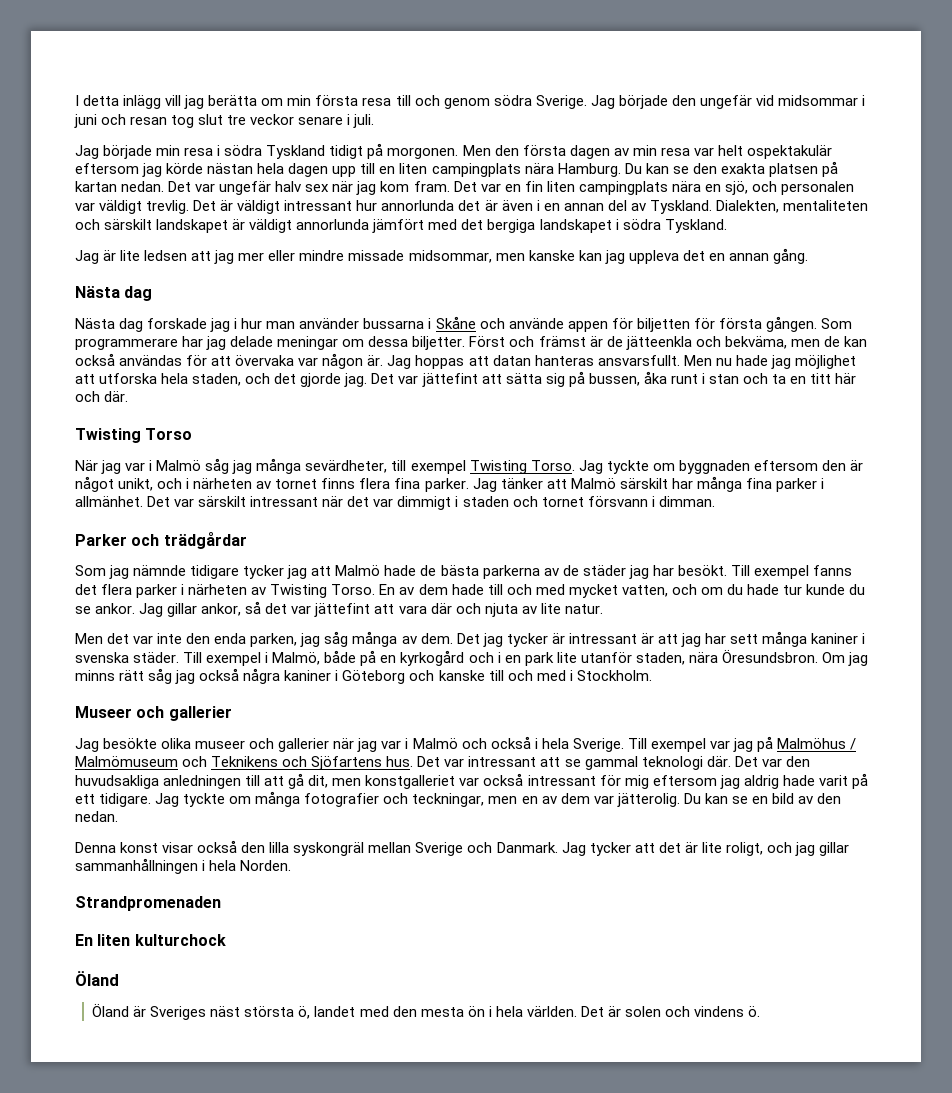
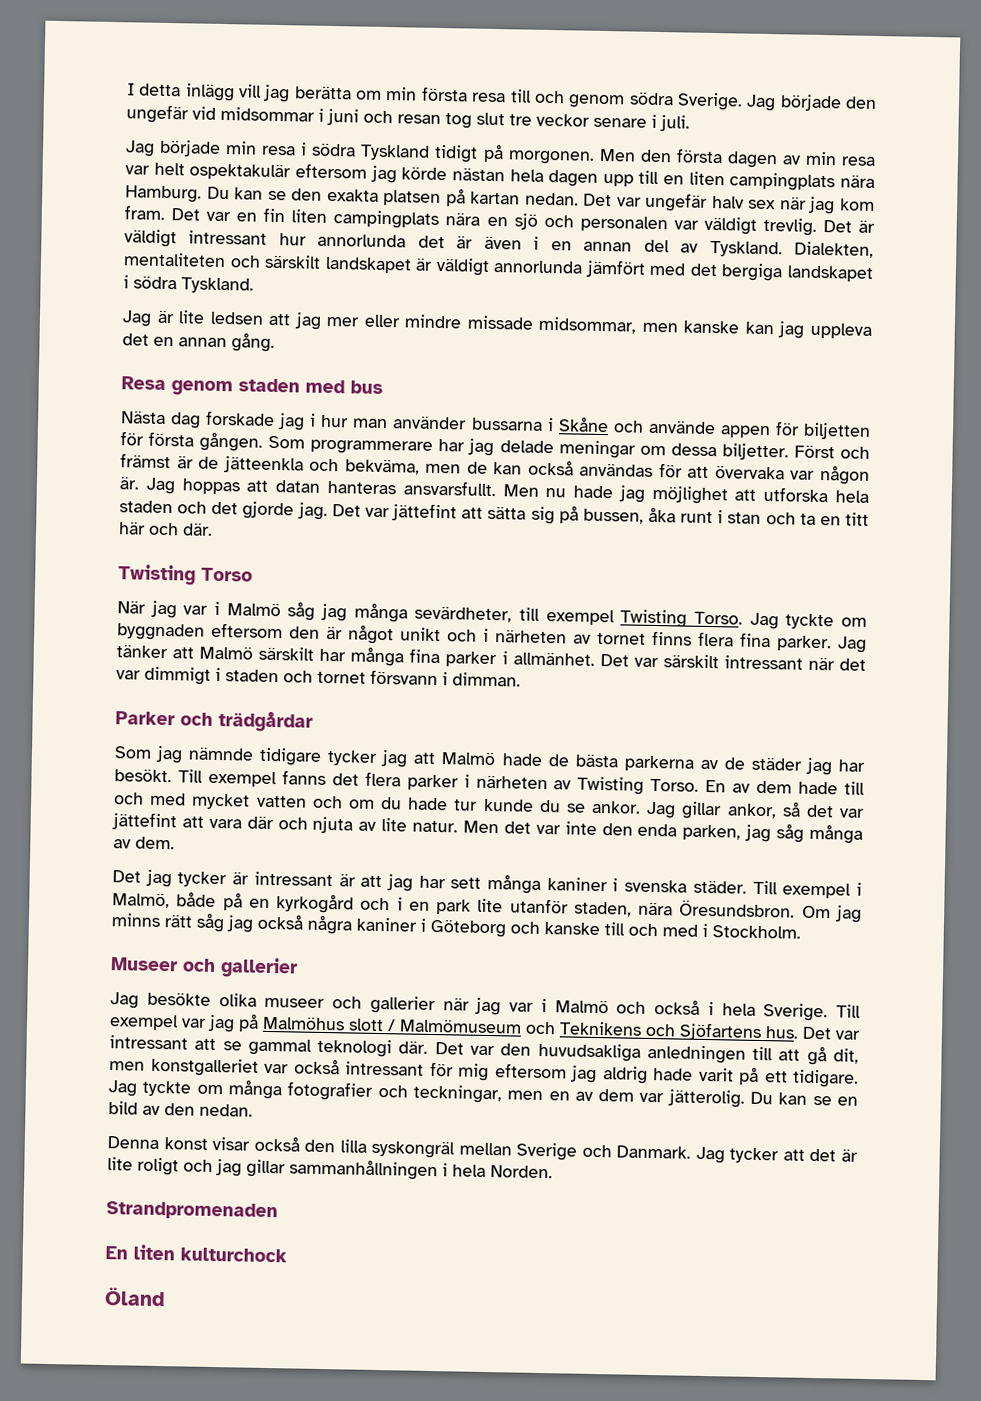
[724,181,748,195] sjö, -> [513,213,538,230] sjö
[75,286,153,301] Nästa dag -> [121,376,383,397] Resa genom staden med bus
[192,373,242,386] staden, -> [119,500,173,514] staden
[118,478,154,491] unikt, -> [400,627,441,642] unikt
[621,585,668,597] vatten, -> [256,795,307,808] vatten
(603, 609) // -> (459, 826) none
(453, 638) none -> (175, 843) //
(847, 743) none -> [348,1018,384,1032] slott
[725,842,763,856] roligt, -> [137,1157,179,1176] roligt
[92,1003,761,1020] // Öland är Sveriges näst största ö, landet med den mesta ön i hela världen. Det är solen och vindens ö. -> (166, 1297) none

